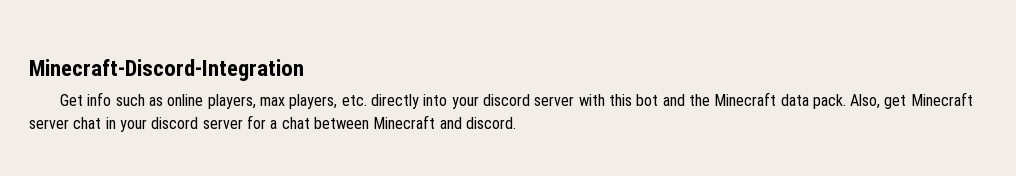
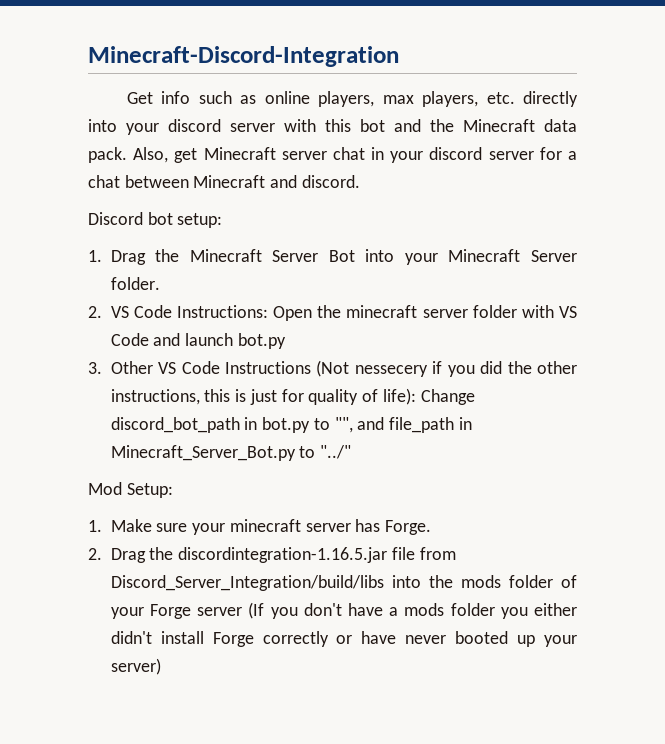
(516, 123) none -> [88,212,223,228] [88,249,577,265] [110,277,160,290] [88,305,578,321] [110,333,286,349] [88,360,578,377] [110,388,475,405] [110,417,472,433] [110,445,352,461] [88,482,173,498] [88,519,432,535] [88,547,456,563] [110,575,577,591] [110,602,577,619] [110,631,577,647] [110,658,161,675] // Discord bot setup: // 1. Drag the Minecraft Server Bot into your Minecraft Server folder. // 2. VS Code Instructions: Open the minecraft server folder with VS Code and launch bot.py // 3. Other VS Code Instructions (Not nessecery if you did the other instructions, this is just for quality of life): Change discord_bot_path in bot.py to "", and file_path in Minecraft_Server_Bot.py to "../" // Mod Setup: // 1. Make sure your minecraft server has Forge. // 2. Drag the discordintegration-1.16.5.jar file from Discord_Server_Integration/build/libs into the mods folder of your Forge server (If you don't have a mods folder you either didn't install Forge correctly or have never booted up your server)

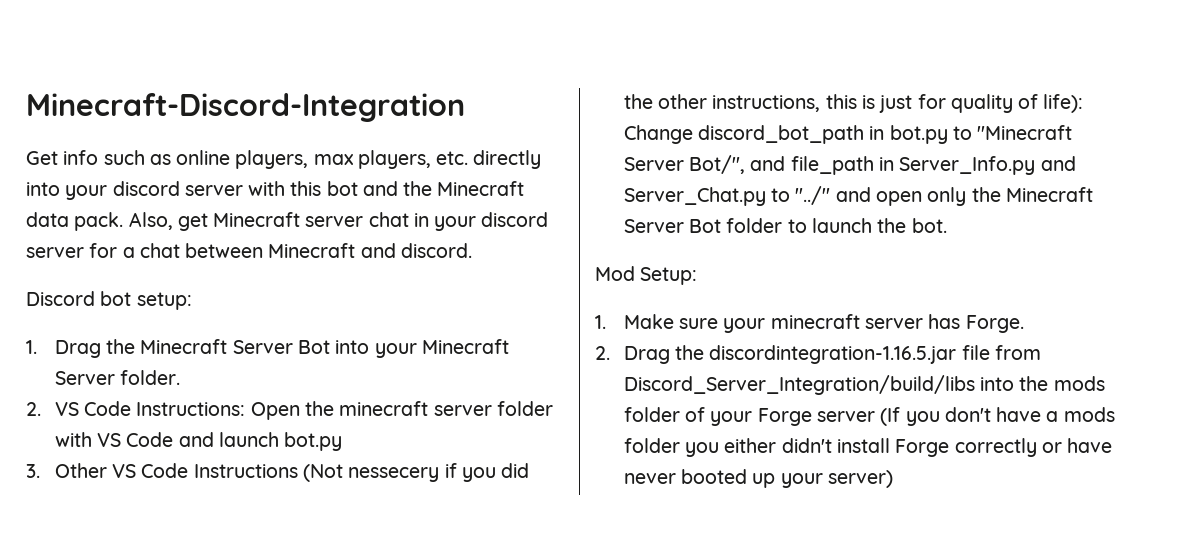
[334,417,472,433] [110,445,352,461] "", and file_path in Minecraft_Server_Bot.py to "../" -> [977,125,1073,140] [623,155,1076,175] [623,186,1093,206] [623,218,947,233] "Minecraft Server Bot/", and file_path in Server_Info.py and Server_Chat.py to "../" and open only the Minecraft Server Bot folder to launch the bot.

